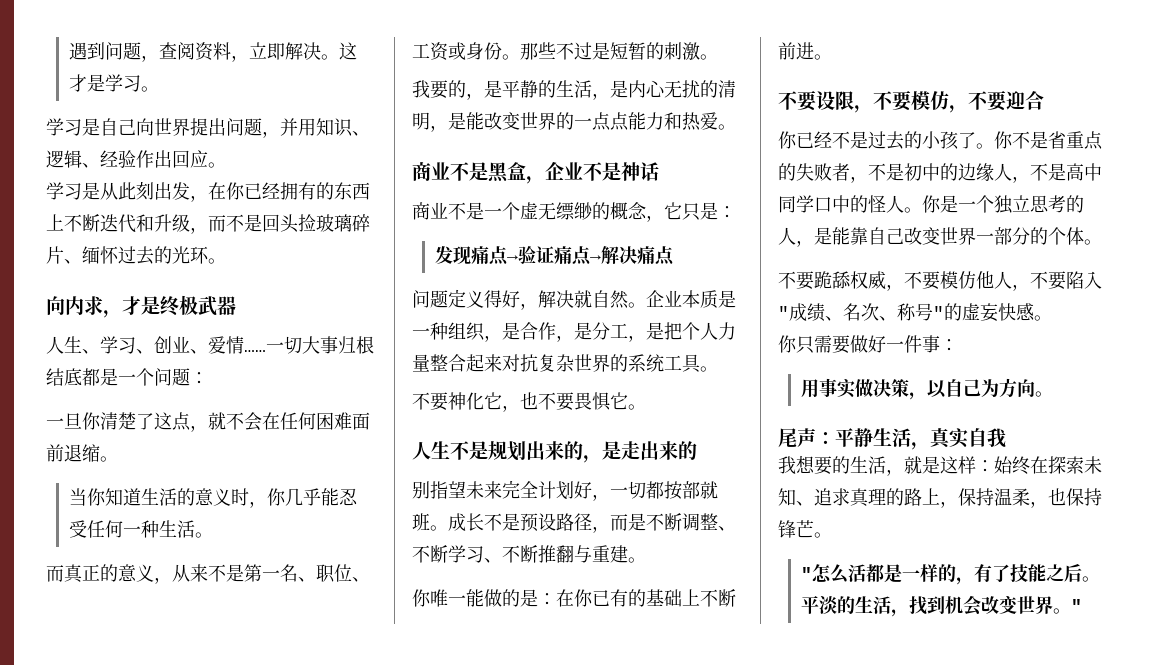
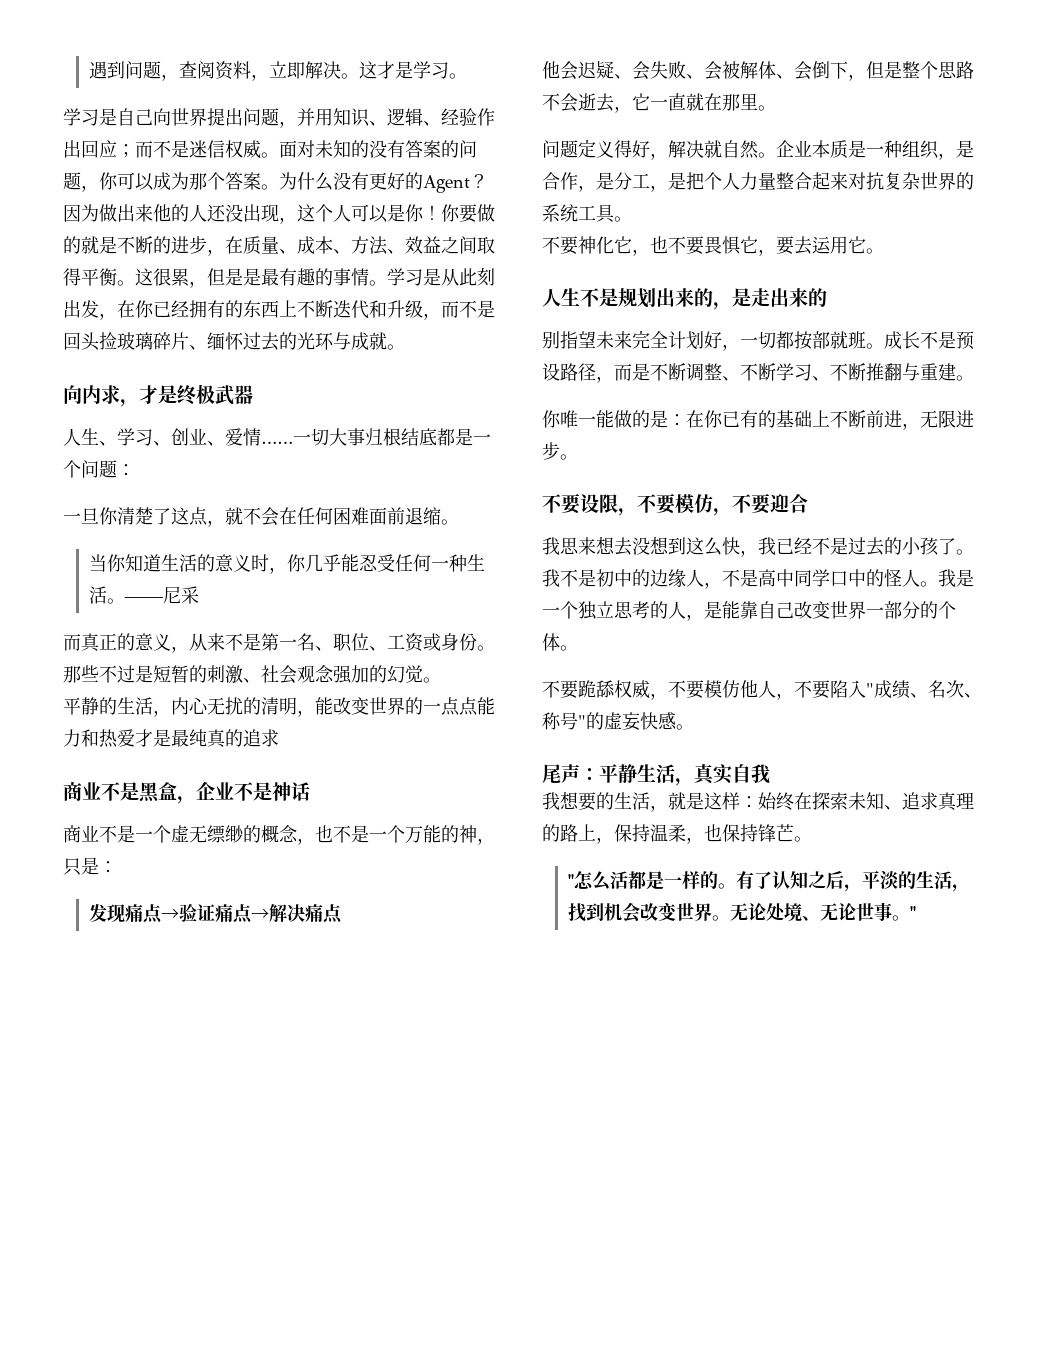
[208,162,226,168] 。 // -> [117,140,477,159] [63,172,488,193] [63,204,495,224] [63,236,495,256] [63,268,387,288] ；而不是迷信权威。面对未知的没有答案的问题，你可以成为那个答案。为什么没有更好的Agent？因为做出来他的人还没出现，这个人可以是你！你要做的就是不断的进步，在质量、成本、方法、效益之间取得平衡。这很累，但是是最有趣的事情。
(209, 255) none -> [333,332,387,350] 与成就
(214, 535) none -> [123,586,199,604] ——尼采
[700,54,718,60] [412,80,502,100] 。 // 我要的，是 -> [243,665,441,684] 、社会观念强加的幻觉。 //
[610,80,628,98] 是 -> (171, 713) none
[448,112,466,130] 是 -> (315, 713) none
[718,124,736,130] 。 -> [135,729,279,748] 才是最纯真的追求
[664,202,682,220] 它 -> [315,825,495,845] 也不是一个万能的神，
(676, 256) none -> [542,60,974,81] [542,93,776,113] // 他会迟疑、会失败、会被解体、会倒下，但是整个思路不会逝去，它一直就在那里。
(628, 401) none -> [758,236,866,256] ，要去运用它
(814, 51) none -> [902,410,974,430] [542,442,560,460] ，无限进步
[778,131,797,149] 你 -> [542,536,776,557] 我思来想去没想到这么快，我
[994,131,1103,150] [778,163,868,183] 你不是省重点的失败者， -> [542,569,560,587] 我
[922,195,941,213] 你 -> [938,569,956,587] 我
[778,335,958,354] [801,378,1054,400] // 你只需要做好一件事： // 用事实做决策，以自己为方向。 -> (694, 727) none
[956,564,1101,585] ，有了技能之后。 -> [717,871,862,892] 。有了认知之后，
(1072, 611) none -> [729,902,910,922] 无论处境、无论世事。

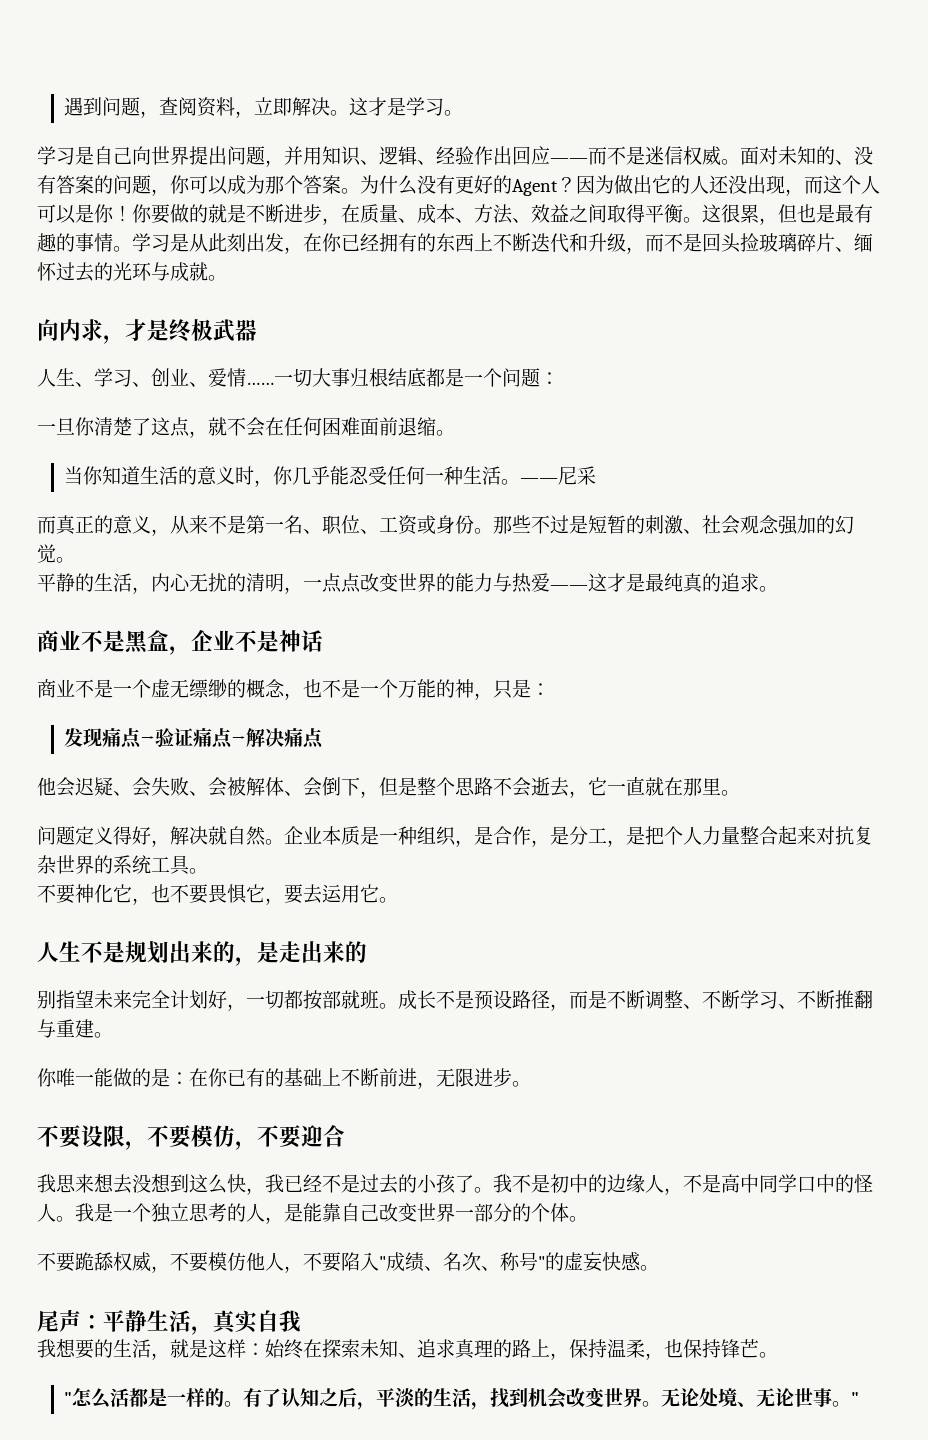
[117,144,135,158] ； -> [550,158,588,163] ——
(369, 149) none -> [835,160,854,165] 、
[135,204,171,222] 来他 -> [652,175,671,194] 它
(297, 220) none -> [804,176,823,194] 而
[153,236,171,254] 的 -> (284, 213) none
[225,268,243,286] 是 -> [797,204,816,223] 也
[315,697,333,715] 能 -> [303,573,361,593] 一点点
[423,697,495,716] [63,729,135,748] 一点点能力和热爱 -> [455,573,607,593] 能力与热爱——这
(279, 738) none -> [759,586,778,592] 。

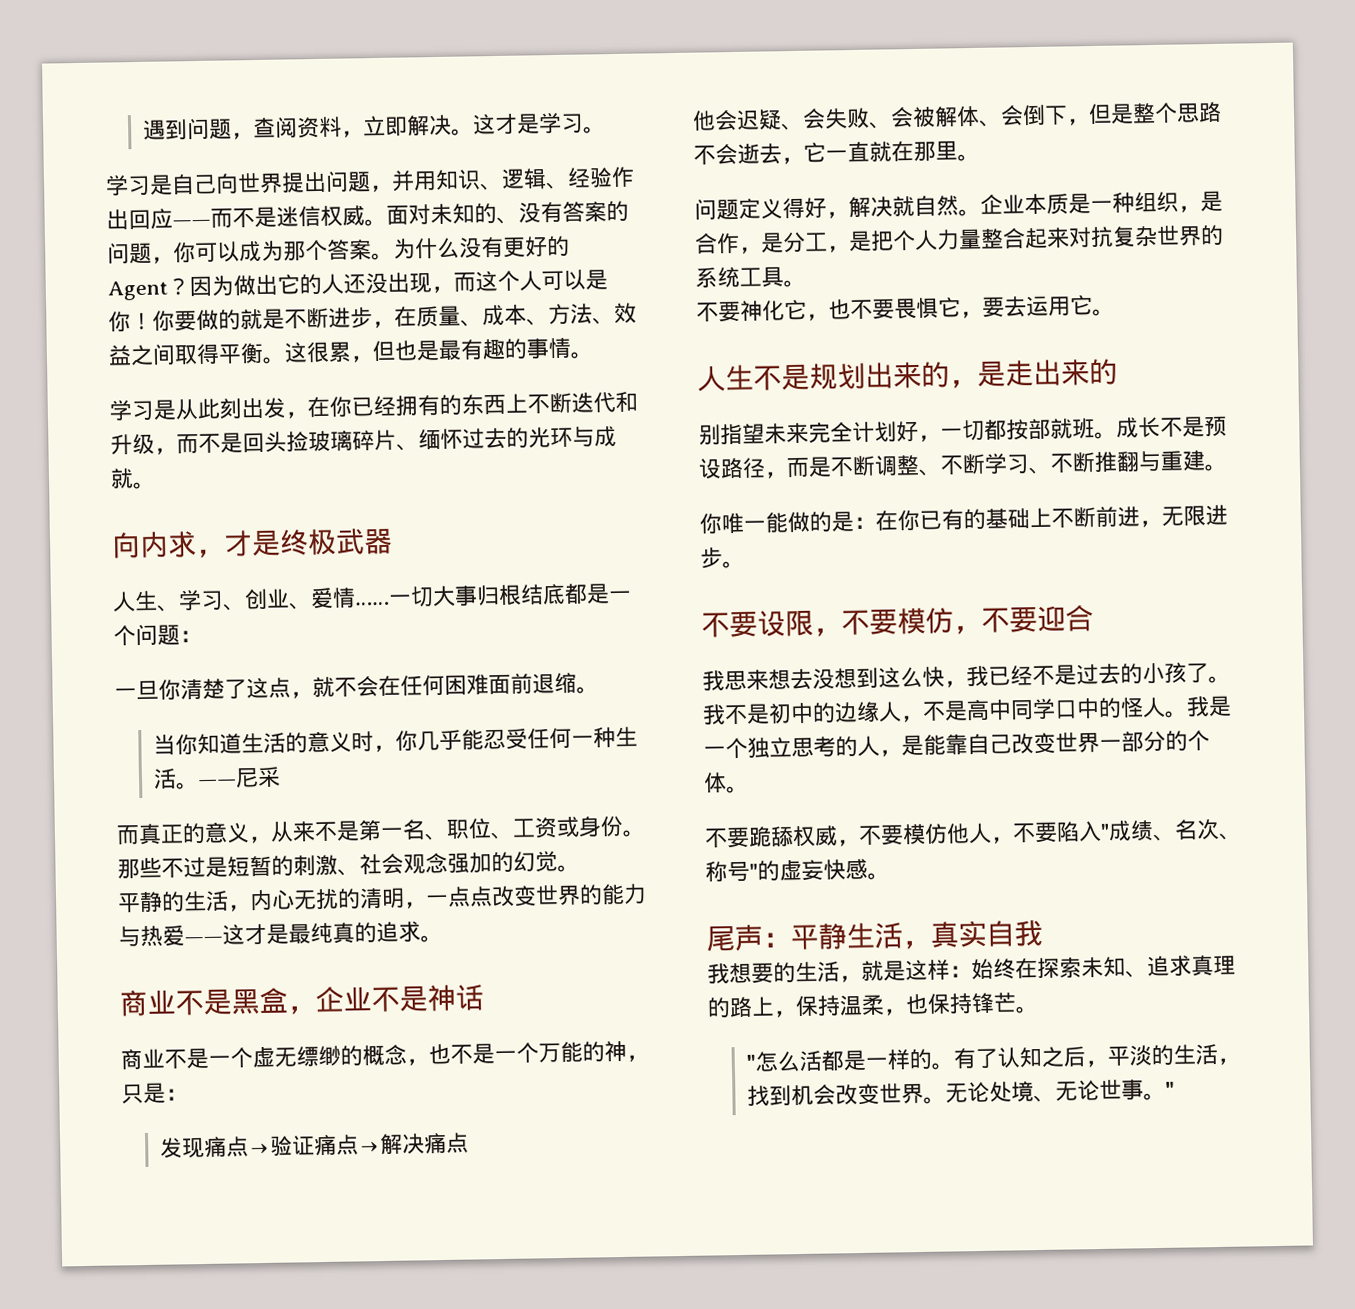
(132, 249) none -> (594, 355) //

